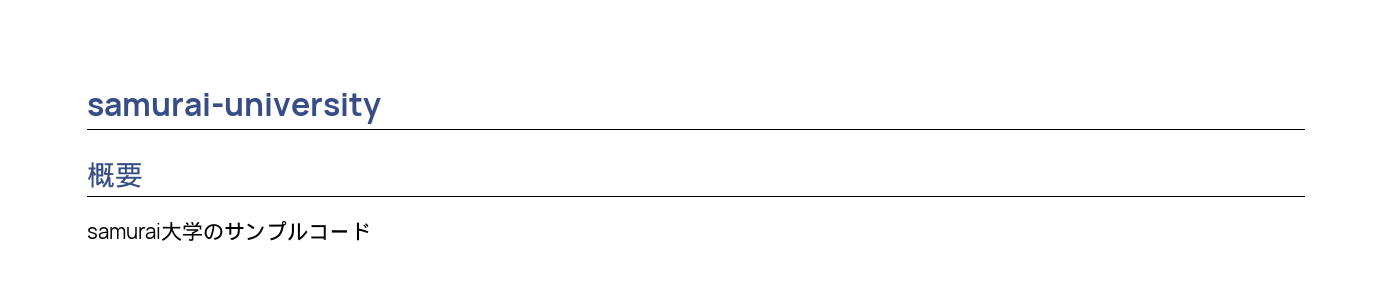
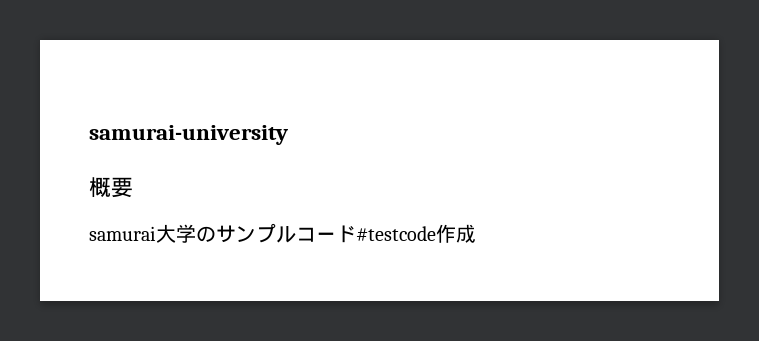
(371, 231) none -> [356,224,476,243] #testcode作成

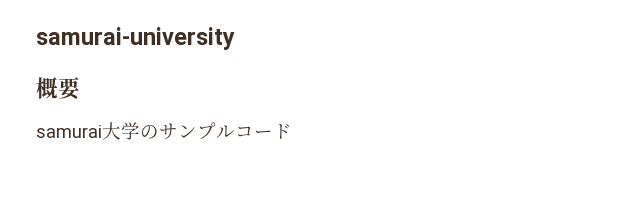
[356,224,476,243] #testcode作成 -> (292, 132) none

